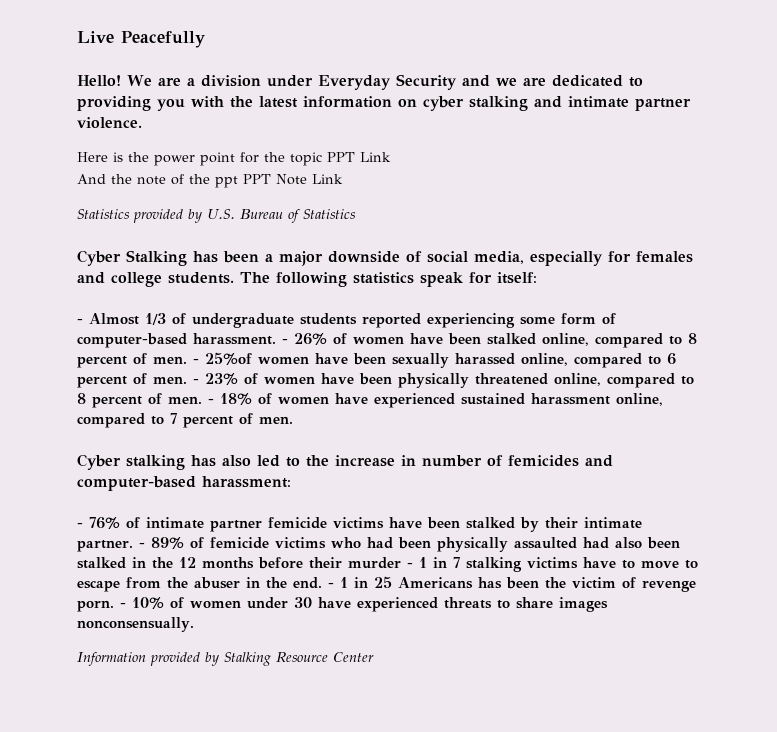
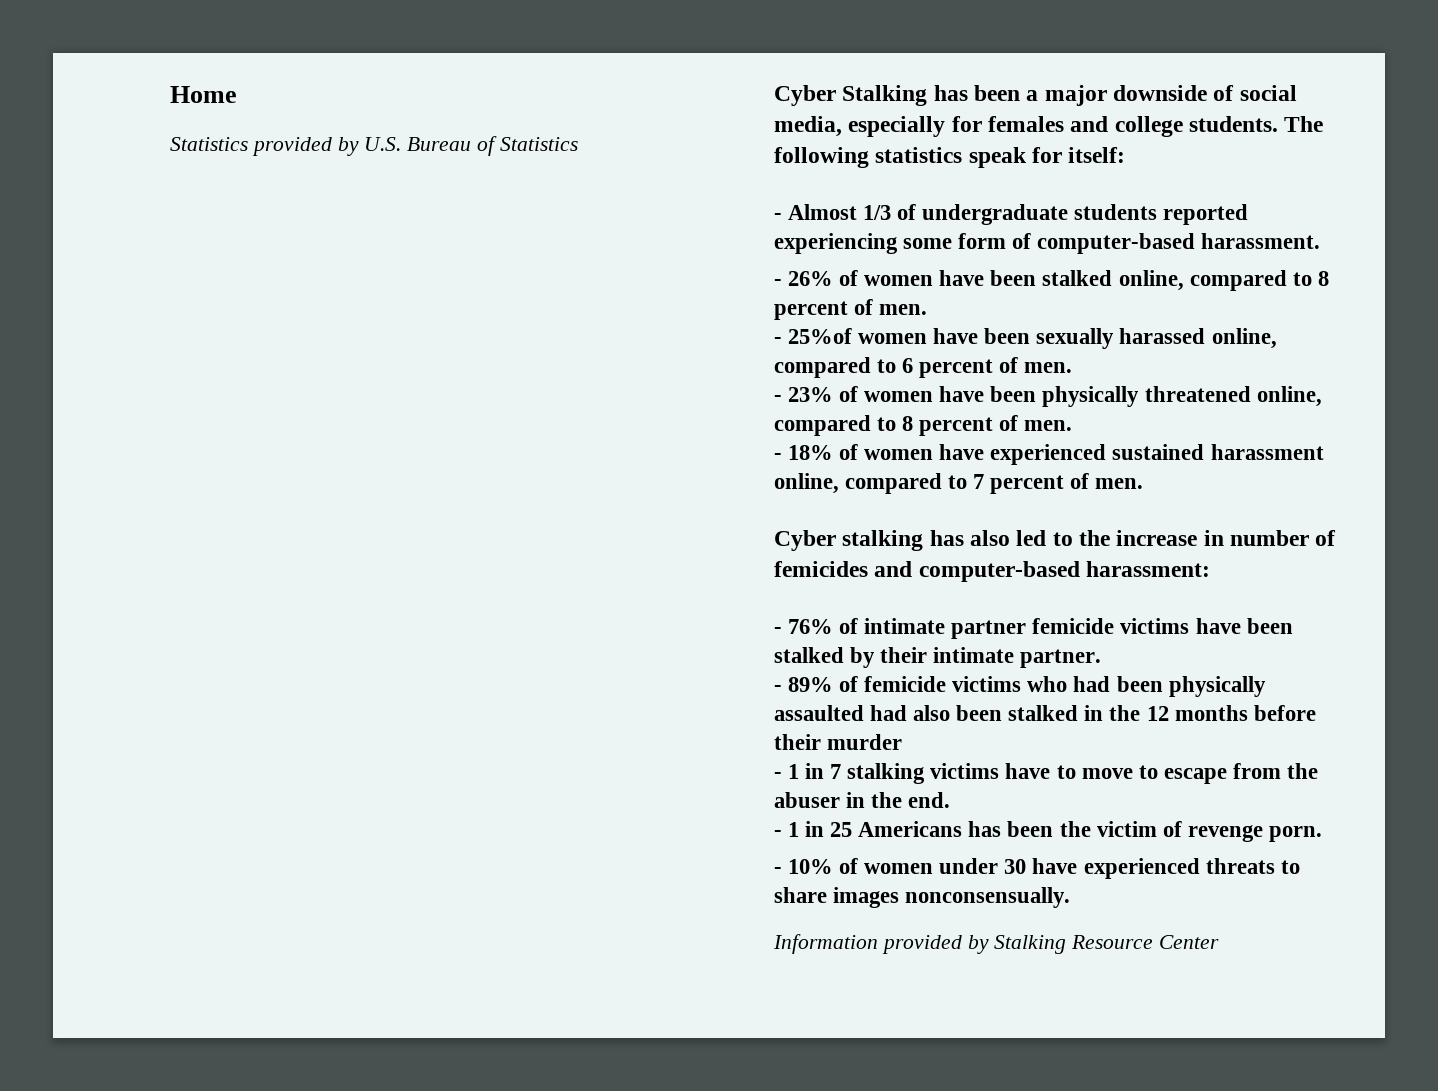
[77,31,205,48] [77,74,643,90] [77,96,691,111] [77,117,142,128] [77,152,391,166] [77,174,343,188] Live Peacefully // Hello! We are a division under Everyday Security and we are dedicated to providing you with the latest information on cyber stalking and intimate partner violence. // Here is the power point for the topic PPT Link // And the note of the ppt PPT Note Link -> [170,86,237,103] Home
(276, 339) none -> (1321, 241) //
(187, 360) none -> (928, 309) //
(187, 380) none -> (1073, 367) //
(202, 400) none -> (1073, 425) //
(133, 546) none -> (1102, 658) //
(401, 563) none -> (903, 742) //
(322, 583) none -> (951, 800) //
(114, 606) none -> (1322, 834) //

